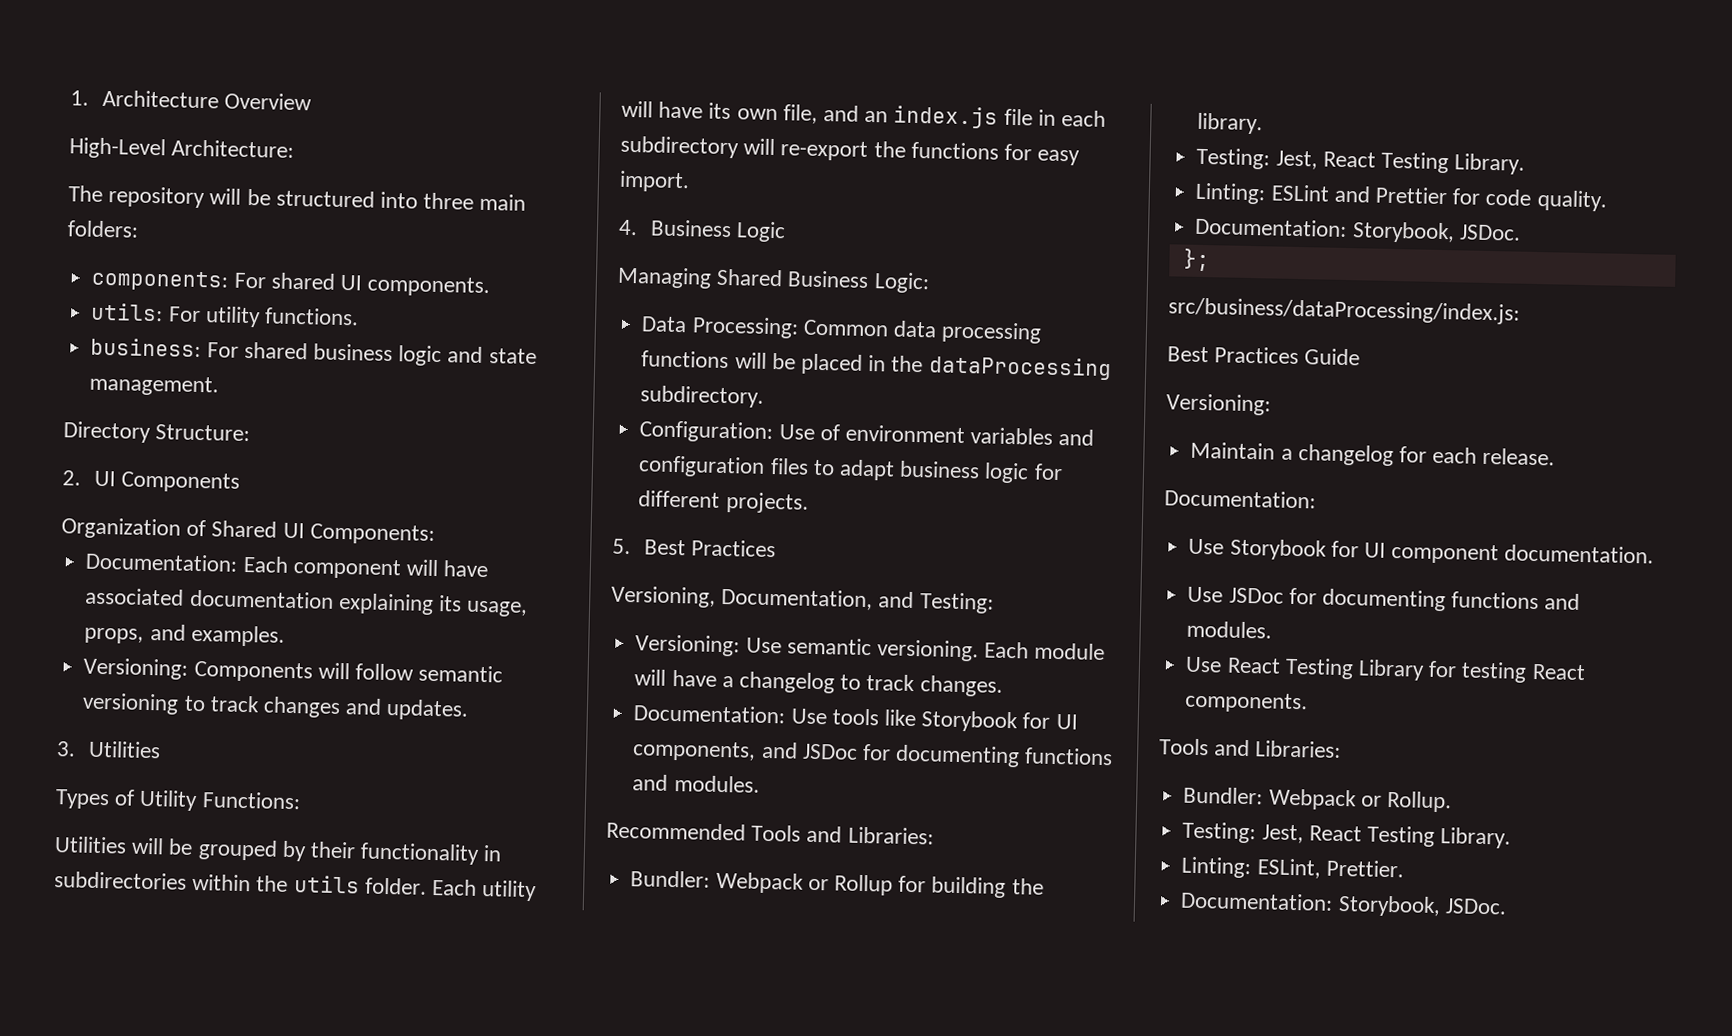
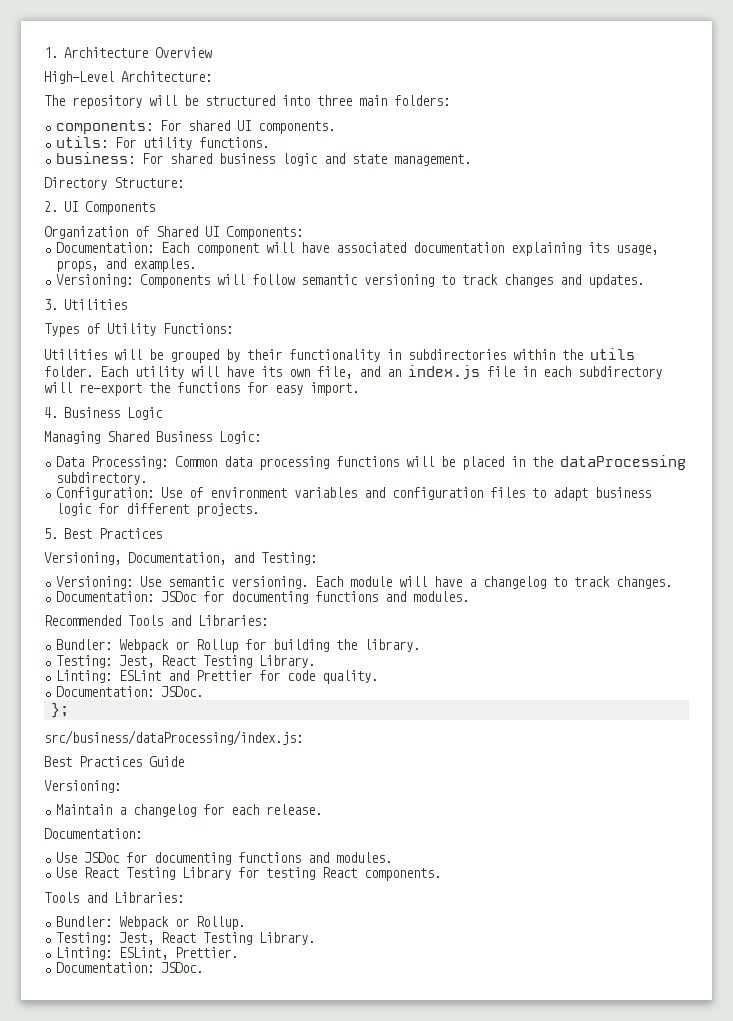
[790,708,1078,733] [632,740,798,762] Use tools like Storybook for UI components, and -> (155, 596) none
[1351,221,1455,244] Storybook, -> (155, 691) none
[1188,538,1655,565] // Use Storybook for UI component documentation. -> (142, 833) none
[1337,894,1441,918] Storybook, -> (155, 967) none

